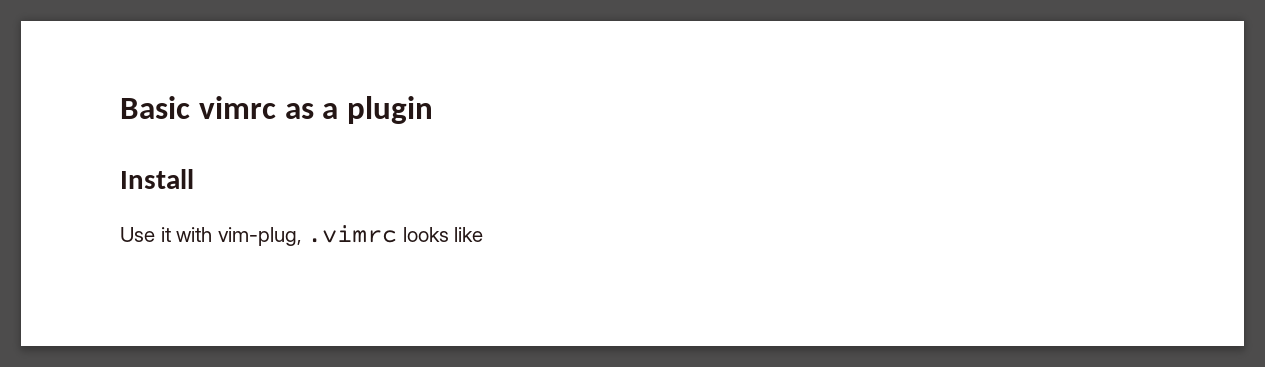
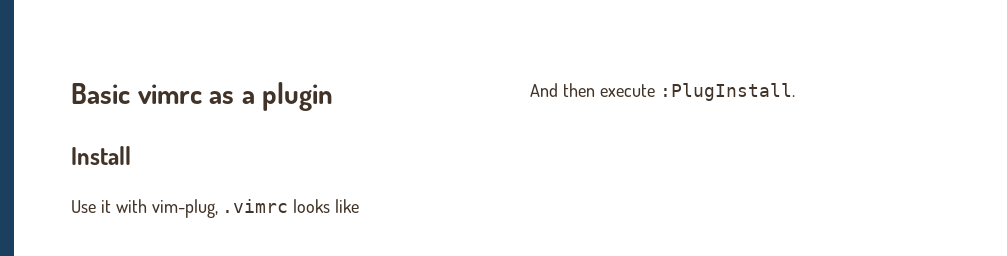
(484, 234) none -> [530,83,795,101] // And then execute :PlugInstall.

